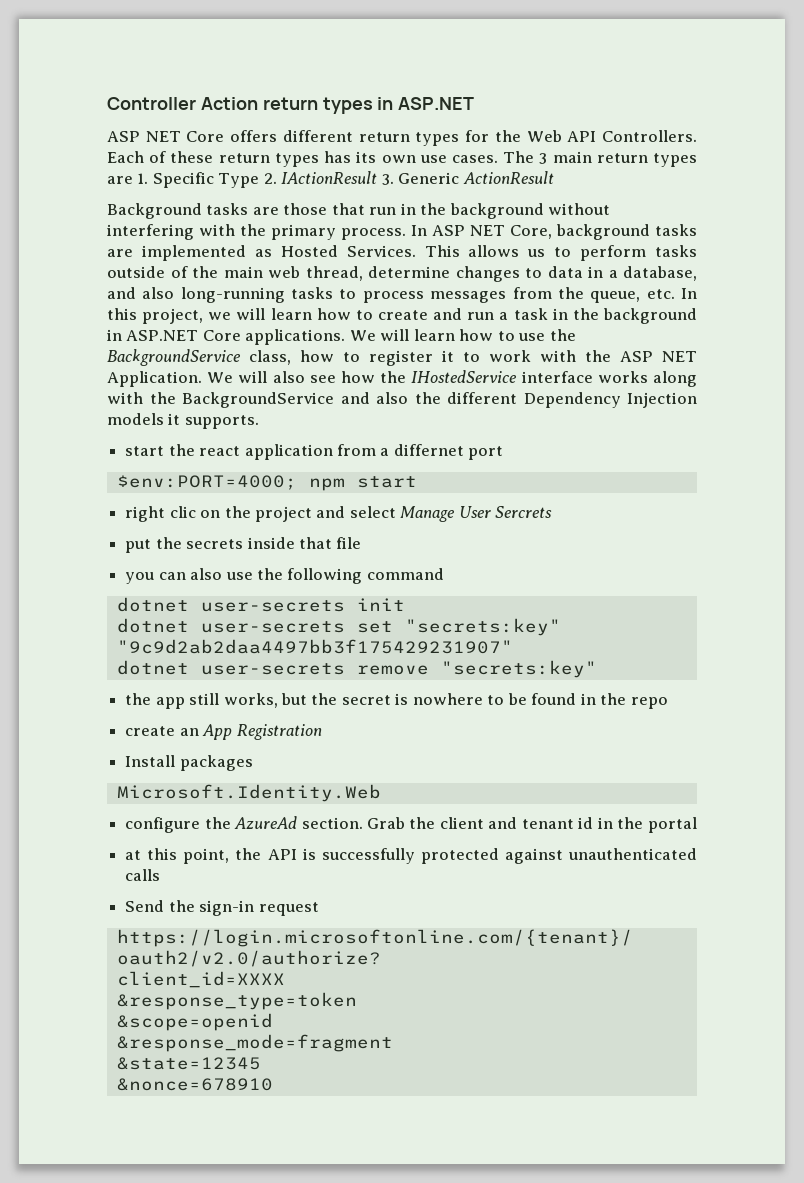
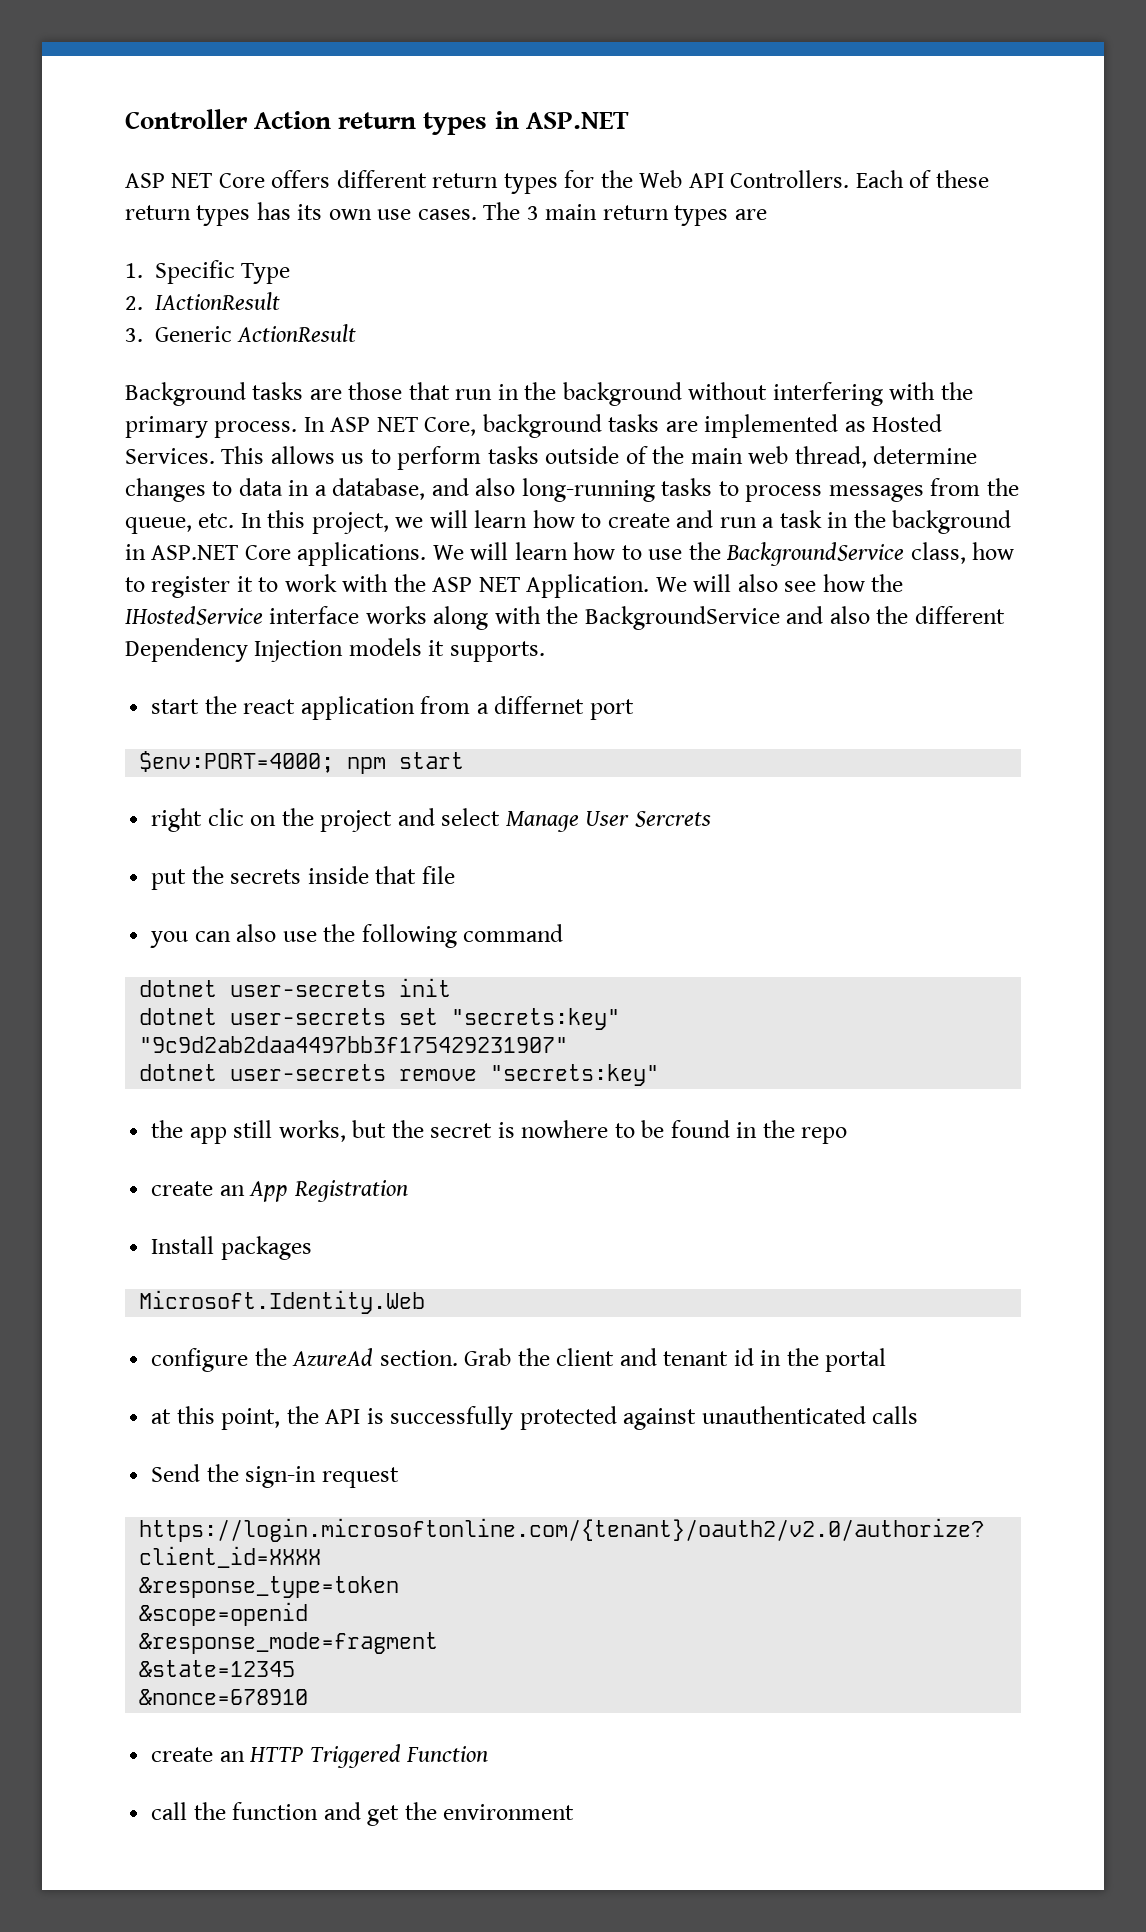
(133, 180) none -> (767, 214) //
(260, 180) none -> (291, 273) //
(378, 177) none -> (280, 301) //
(273, 1084) none -> [151,1744,489,1768] [151,1802,575,1826] // create an HTTP Triggered Function // call the function and get the environment

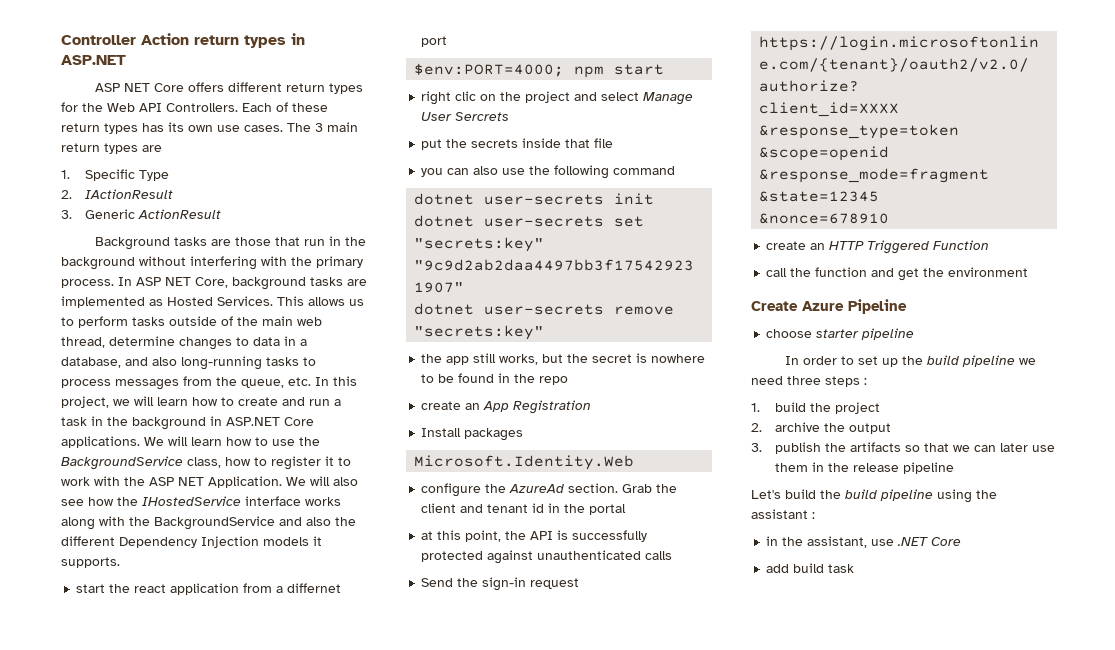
(575, 1812) none -> [751,299,907,314] [766,328,915,340] [785,355,1037,367] [751,376,867,387] [751,402,880,414] [751,422,891,434] [751,442,1055,454] [774,462,954,474] [751,489,997,503] [751,509,815,519] [766,536,962,548] [766,563,855,573] // Create Azure Pipeline // choose starter pipeline // In order to set up the build pipeline we need three steps : // 1. build the project // 2. archive the output // 3. publish the artifacts so that we can later use them in the release pipeline // Let's build the build pipeline using the assistant : // in the assistant, use .NET Core // add build task

